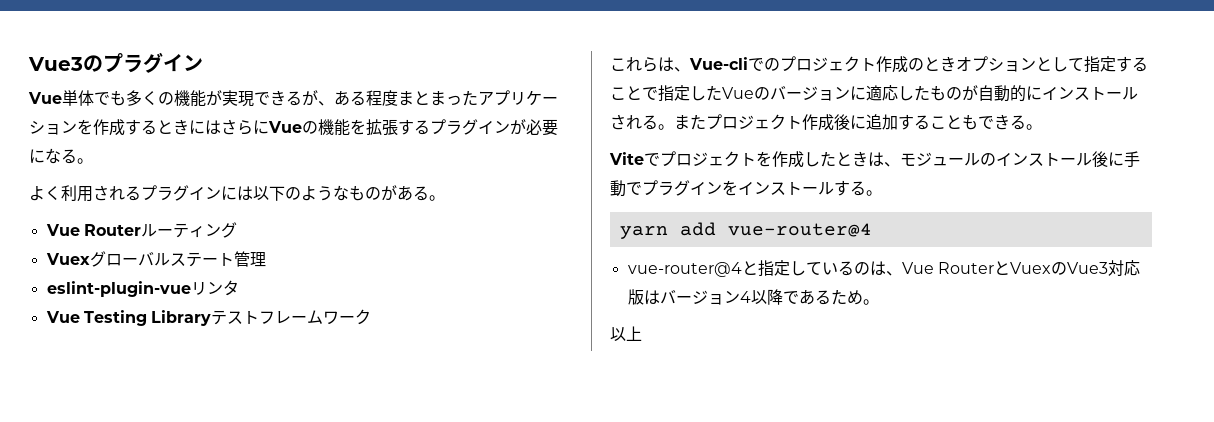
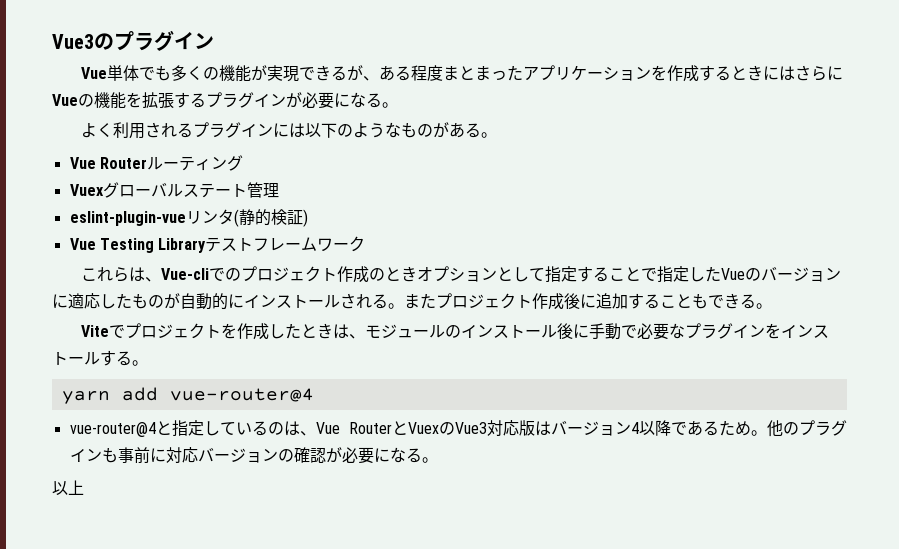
(239, 288) none -> [233,209,308,227] (静的検証)
(642, 188) none -> [636,323,685,340] 必要な
(879, 302) none -> [767,420,847,437] [69,447,438,464] 他のプラグインも事前に対応バージョンの確認が必要になる。

